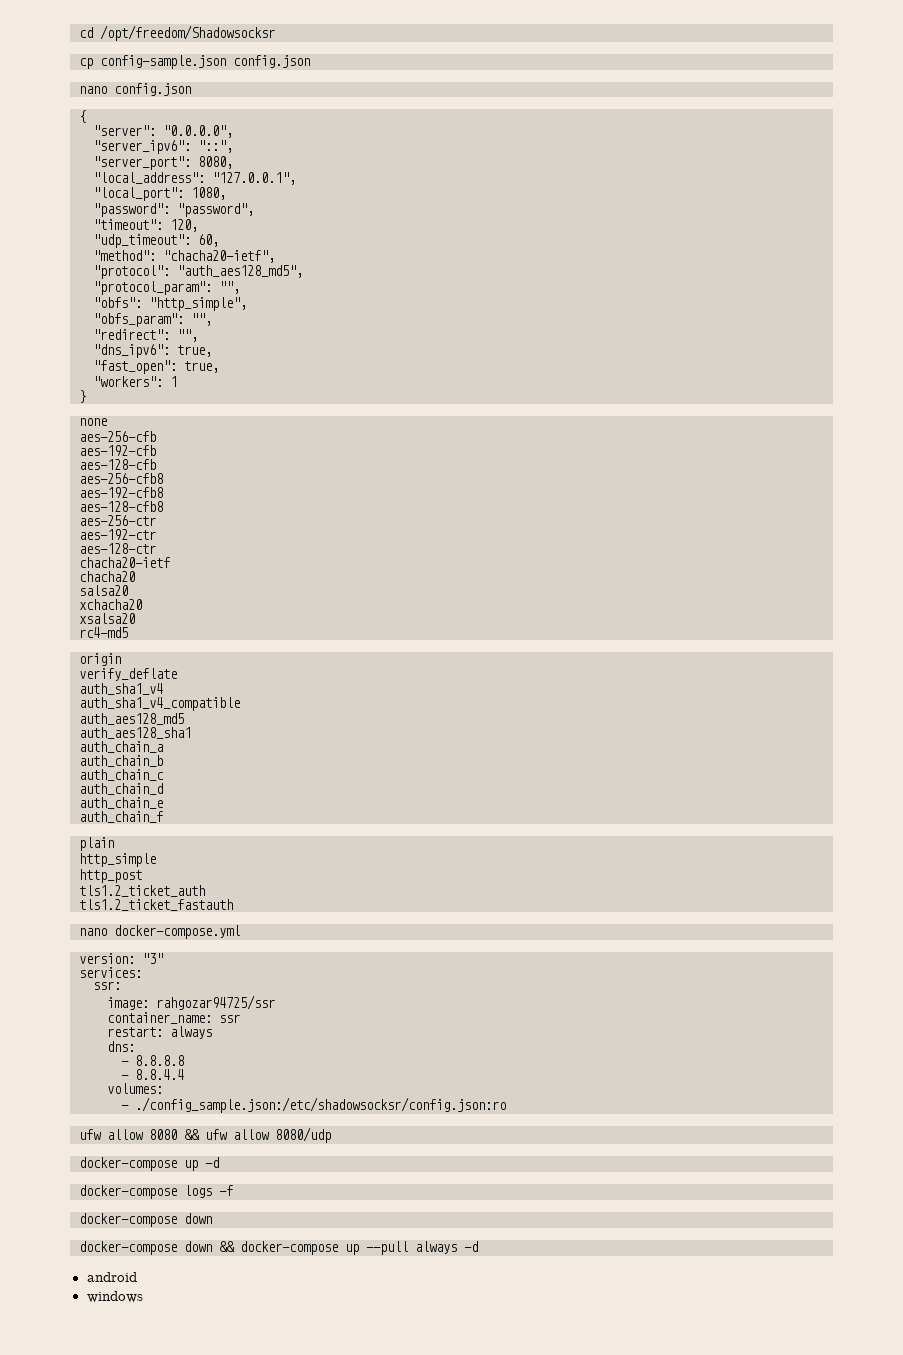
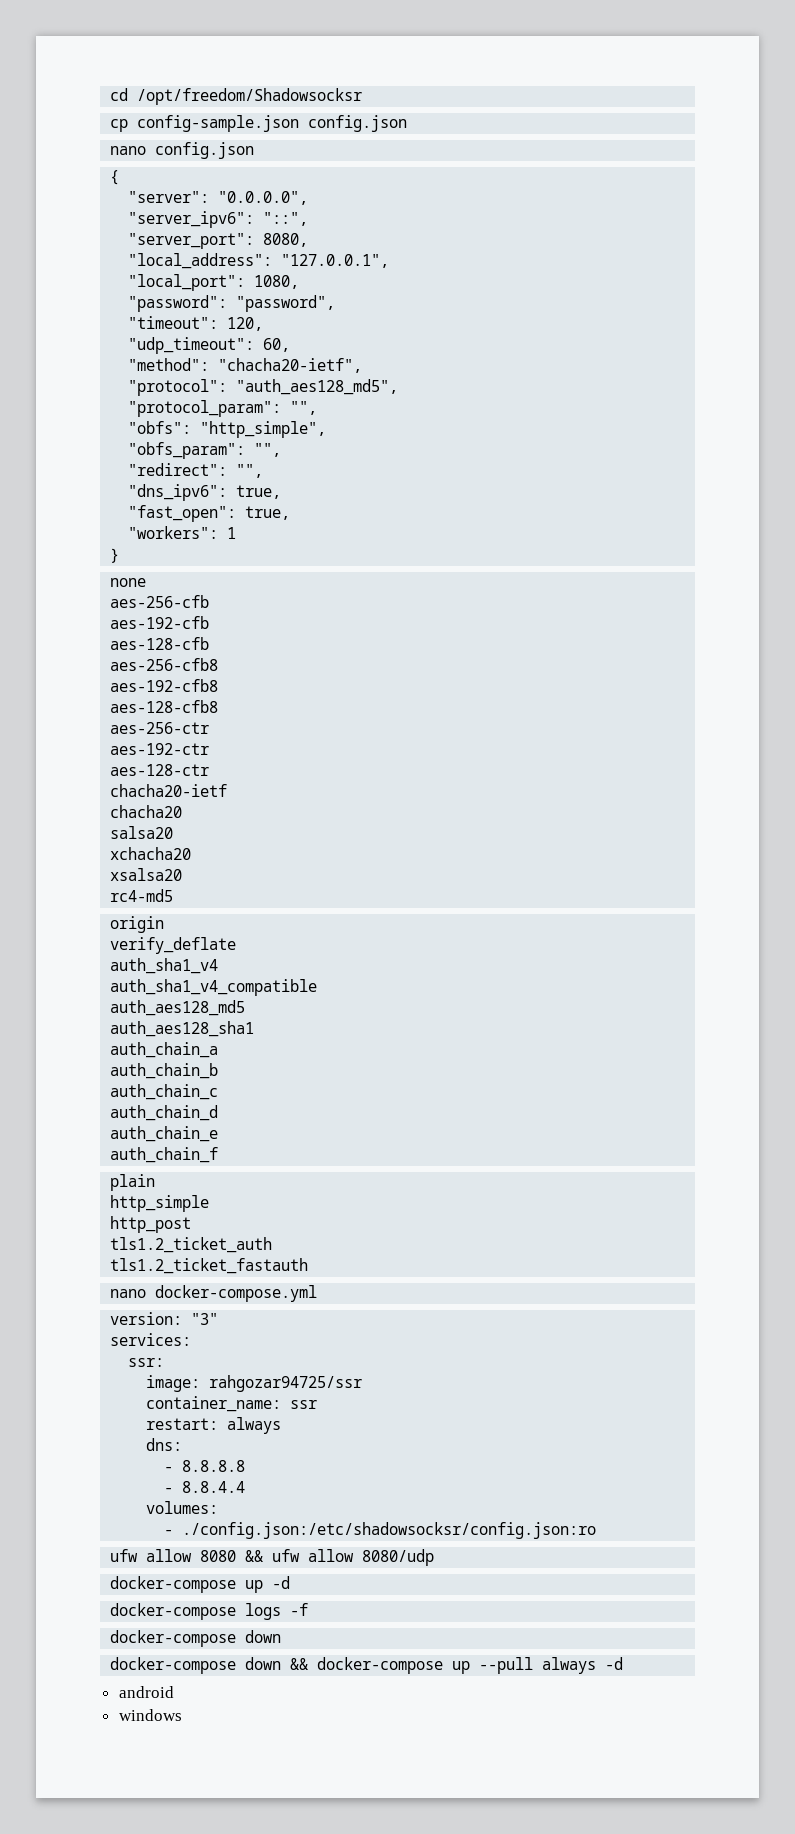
[135,1097,506,1113] ./config_sample.json:/etc/shadowsocksr/config.json:ro -> [182,1522,597,1539] ./config.json:/etc/shadowsocksr/config.json:ro

